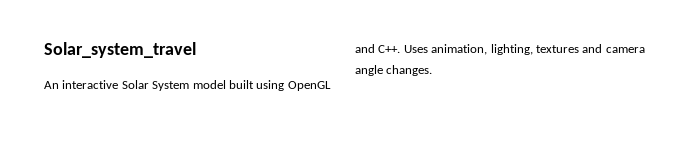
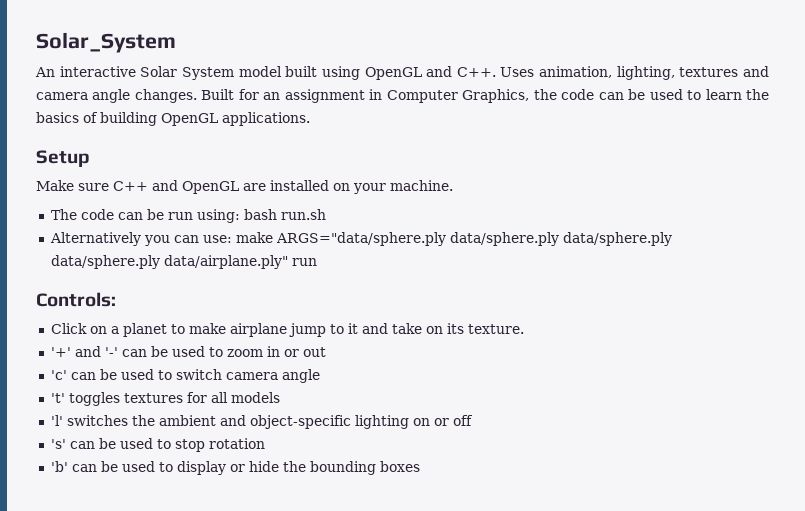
[44,42,196,58] Solar_system_travel -> [36,32,176,53] Solar_System
(433, 70) none -> [201,89,770,103] [36,112,310,126] [36,150,90,167] [36,180,453,194] [50,209,326,223] [49,232,672,246] [50,255,317,269] [36,292,116,307] [50,323,524,337] [50,346,326,357] [50,369,320,383] [50,392,280,406] [50,415,473,429] [50,438,265,452] [50,461,420,475] Built for an assignment in Computer Graphics, the code can be used to learn the basics of building OpenGL applications. // Setup // Make sure C++ and OpenGL are installed on your machine. // The code can be run using: bash run.sh // Alternatively you can use: make ARGS="data/sphere.ply data/sphere.ply data/sphere.ply data/sphere.ply data/airplane.ply" run // Controls: // Click on a planet to make airplane jump to it and take on its texture. // '+' and '-' can be used to zoom in or out // 'c' can be used to switch camera angle // 't' toggles textures for all models // 'l' switches the ambient and object-specific lighting on or off // 's' can be used to stop rotation // 'b' can be used to display or hide the bounding boxes

